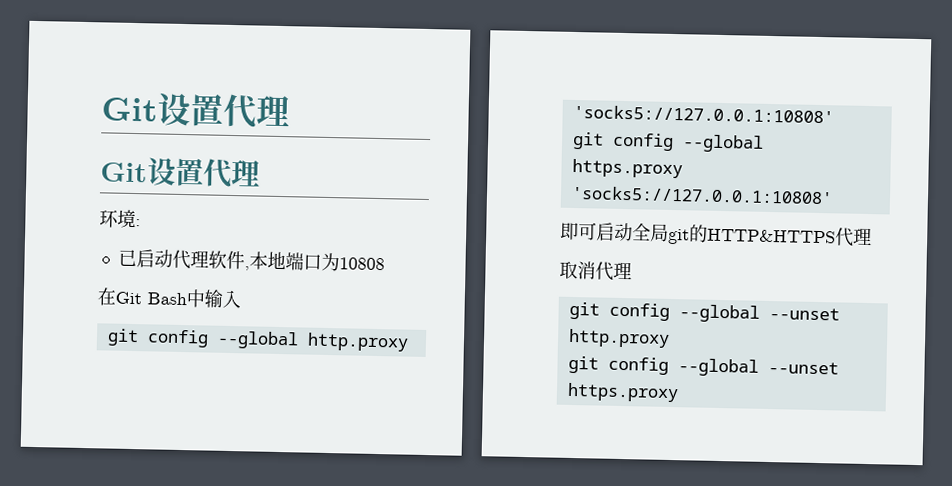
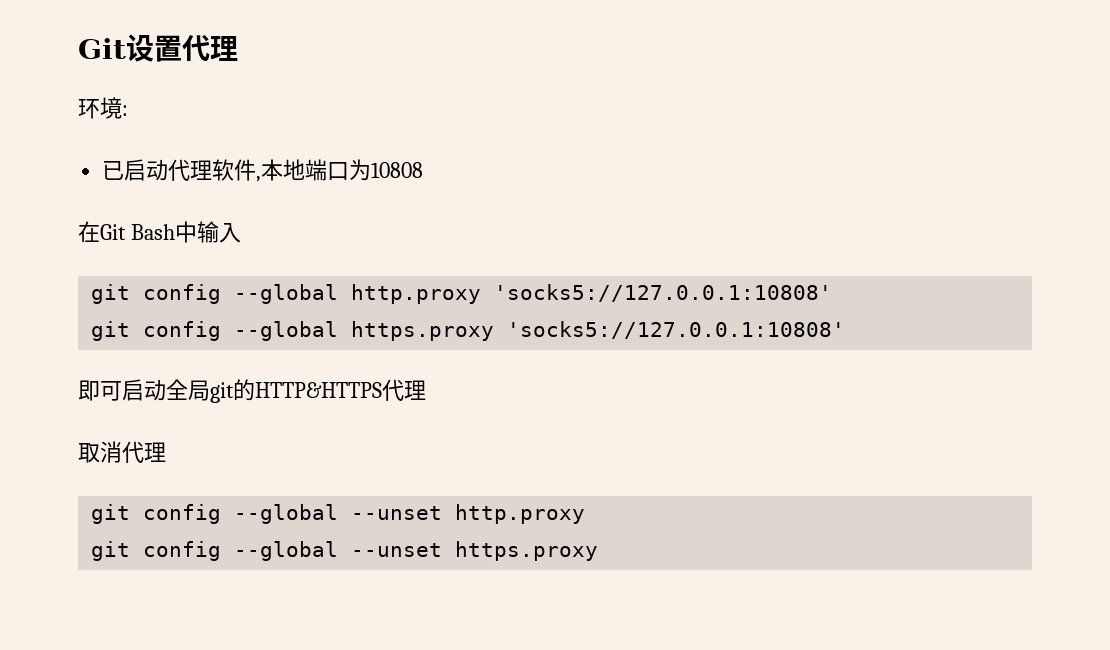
[101,92,290,129] [100,157,260,188] Git设置代理 // Git设置代理 -> [78,34,238,62] Git设置代理

